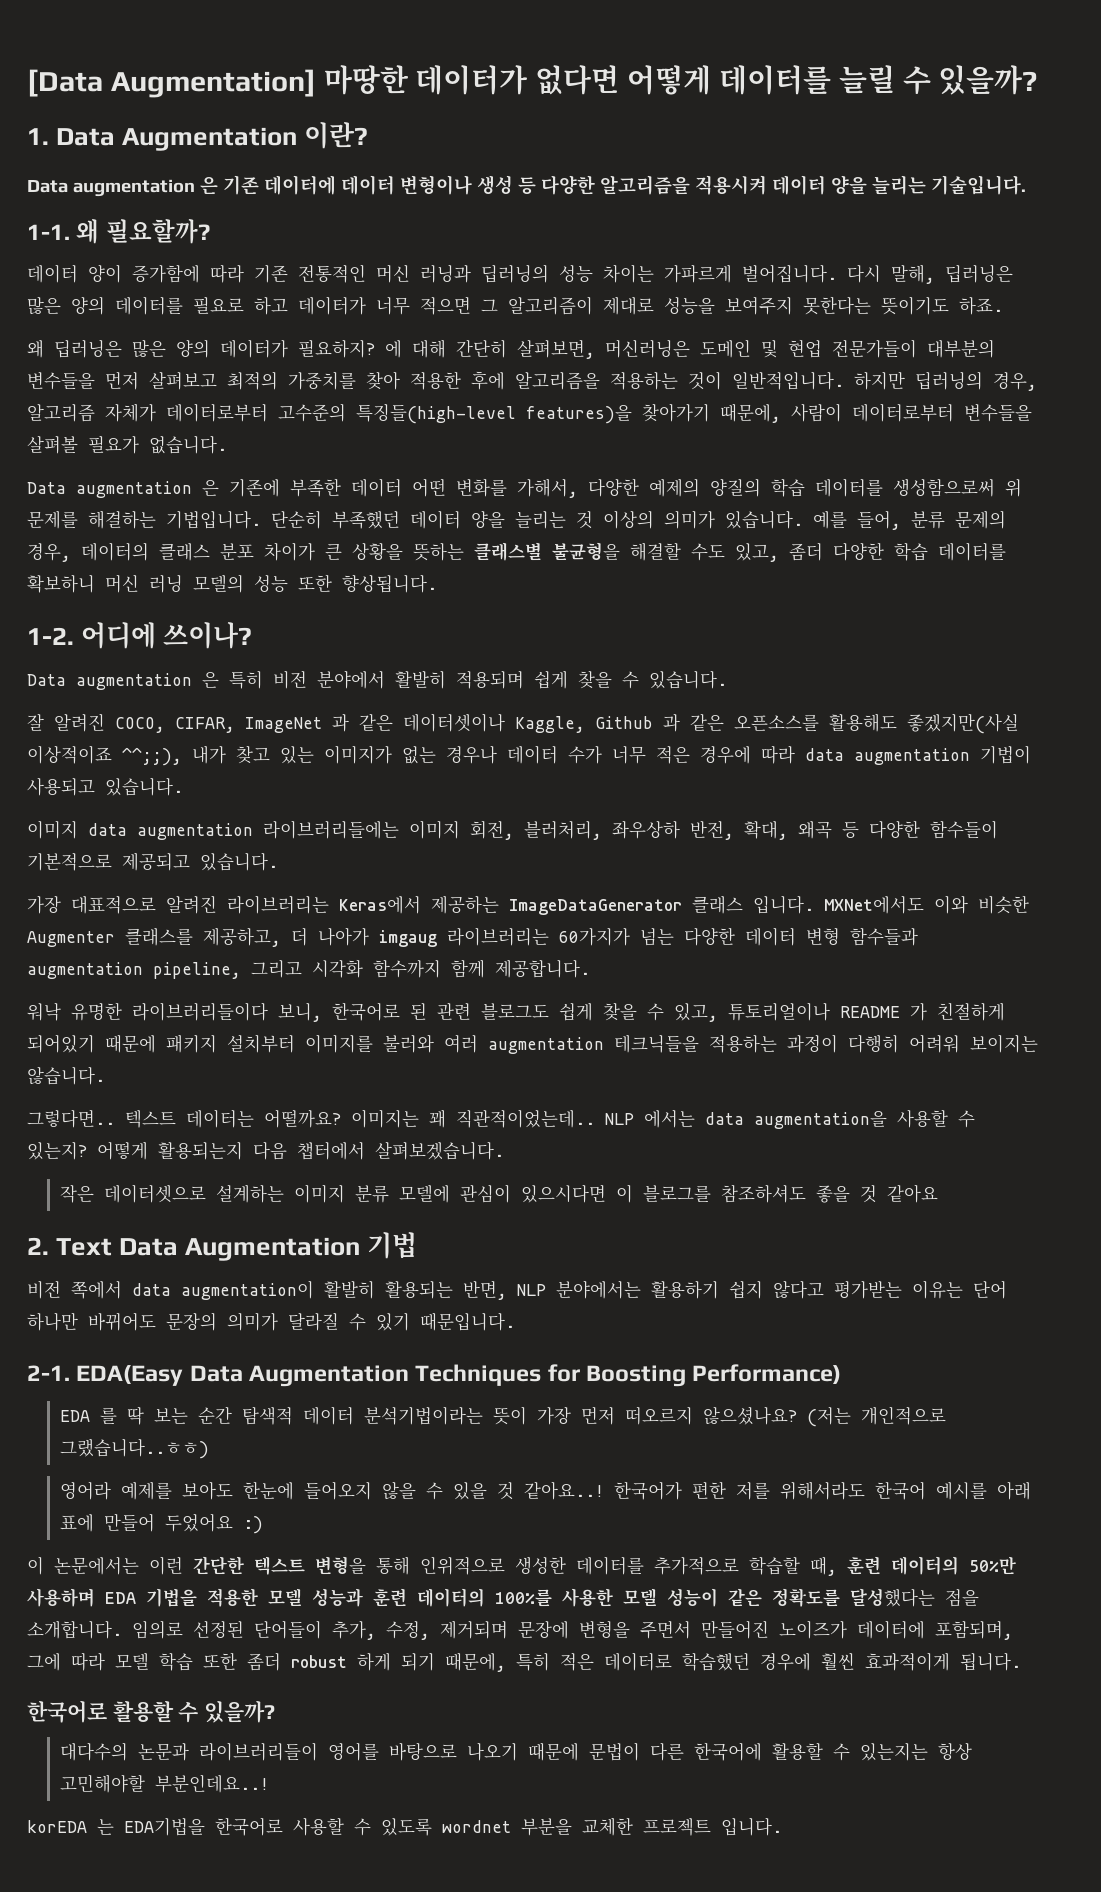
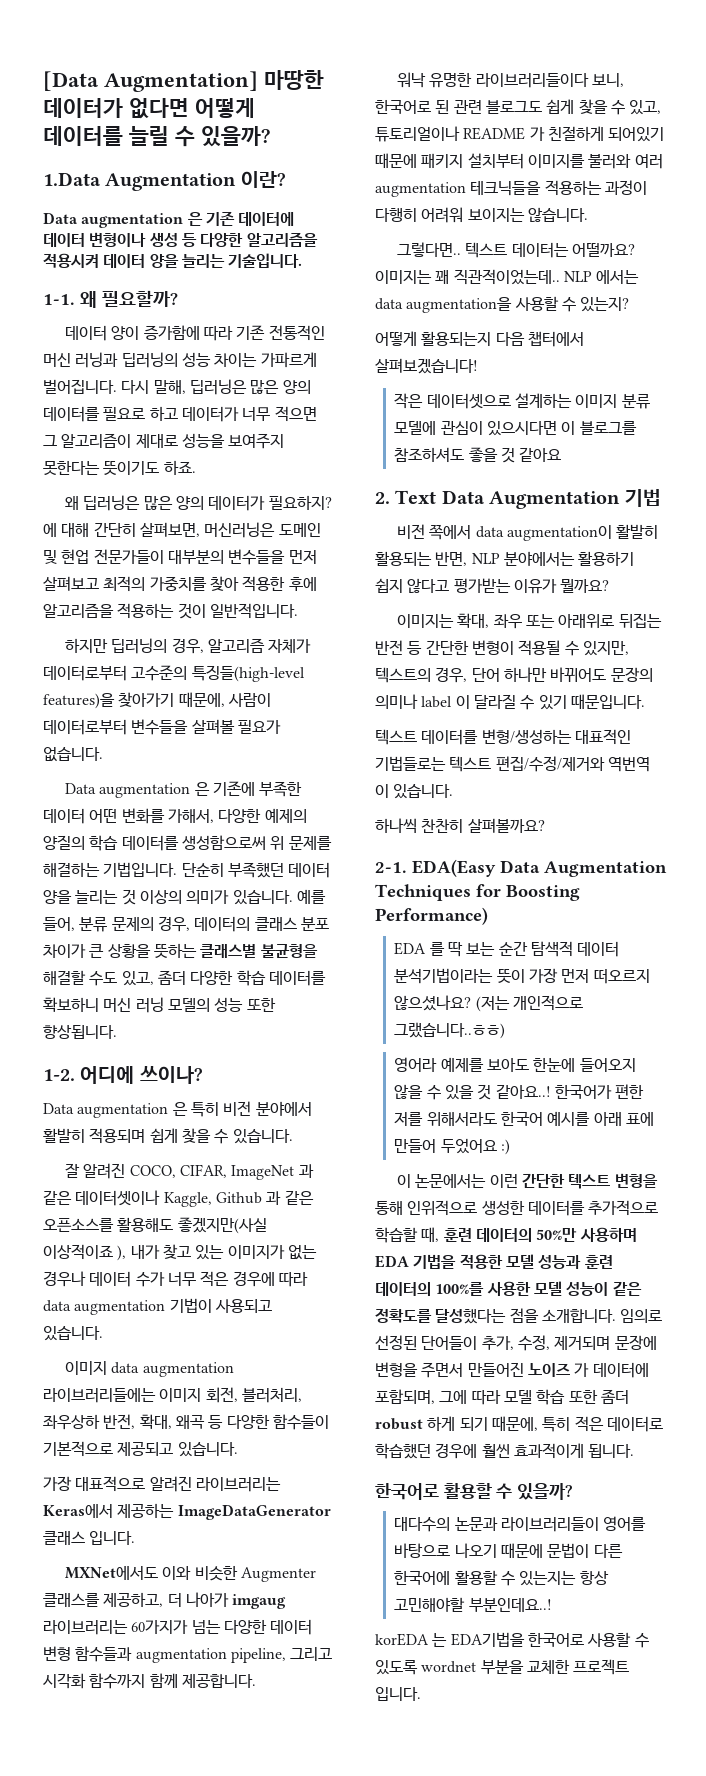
[27,128,116,146] 1. Data -> [43,172,101,186] 1.Data
(844, 380) none -> (298, 611) //
[122,747,182,766] ^^;;), -> [117,1245,127,1261] ),
(814, 904) none -> (136, 1538) //
(87, 1151) none -> (630, 304) //
[375,1141,504,1160] 살펴보겠습니다. -> [375,358,478,374] 살펴보겠습니다!
[912,1280,963,1299] 이유는 -> [513,579,610,594] [396,613,662,629] [375,640,629,656] [375,667,468,683] 이유가 뭘까요? // 이미지는 확대, 좌우 또는 아래위로 뒤집는 반전 등 간단한 변형이 적용될 수 있지만, 텍스트의 경우,
[227,1312,278,1331] 의미가 -> [375,694,470,709] 의미나 label 이
(515, 1321) none -> [375,729,631,745] [375,756,650,772] [375,784,454,799] [375,818,545,833] // 텍스트 데이터를 변형/생성하는 대표적인 기법들로는 텍스트 편집/수정/제거와 역번역 이 있습니다. // 하나씩 찬찬히 살펴볼까요?
[779,1620,847,1639] 노이즈가 -> [527,1363,590,1377] 노이즈 가

